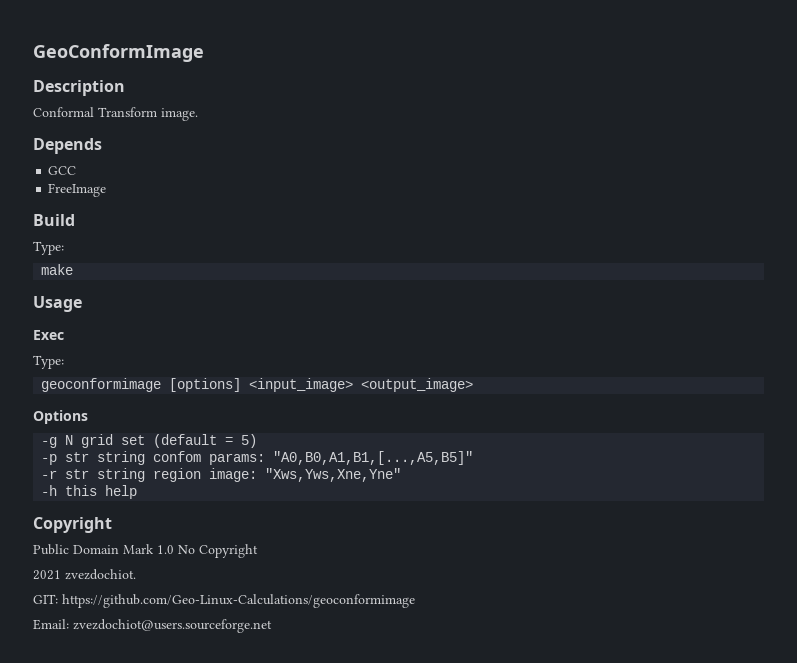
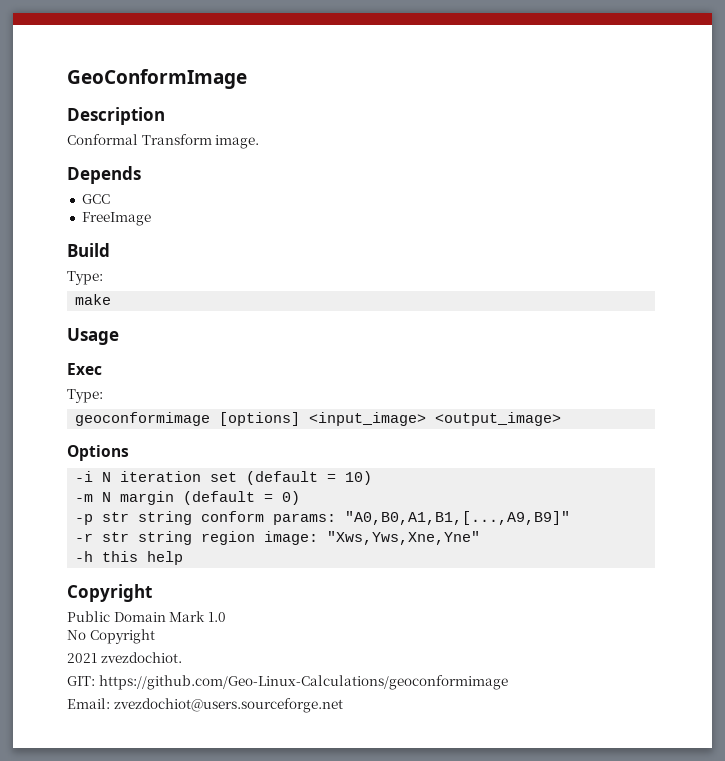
[41,434,258,448] -g N grid set (default = 5) -> [75,471,373,485] [75,491,301,505] -i N iteration set (default = 10) // -m N margin (default = 0)
[153,451,474,465] confom params: "A0,B0,A1,B1,[...,A5,B5]" -> [201,511,571,525] conform params: "A0,B0,A1,B1,[...,A9,B9]"
(174, 549) none -> (226, 617) //

